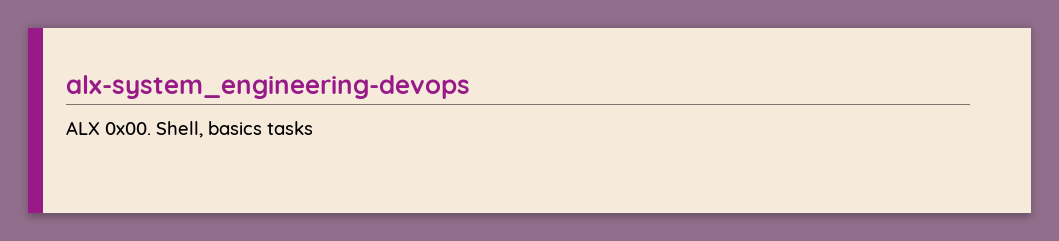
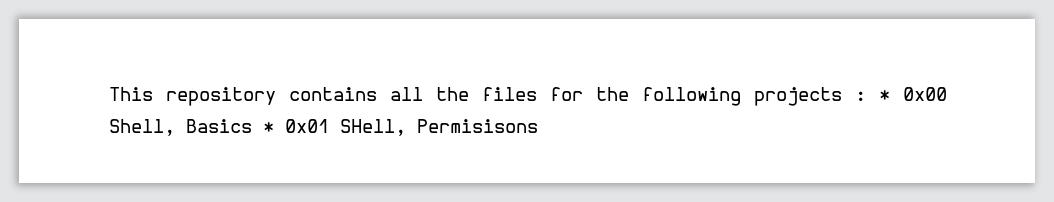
[66,75,470,99] [66,121,313,138] alx-system_engineering-devops // ALX 0x00. Shell, basics tasks -> [109,87,947,106] [109,119,538,136] This repository contains all the files for the following projects : * 0x00 Shell, Basics * 0x01 SHell, Permisisons

